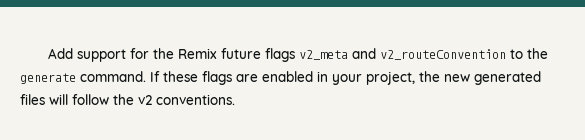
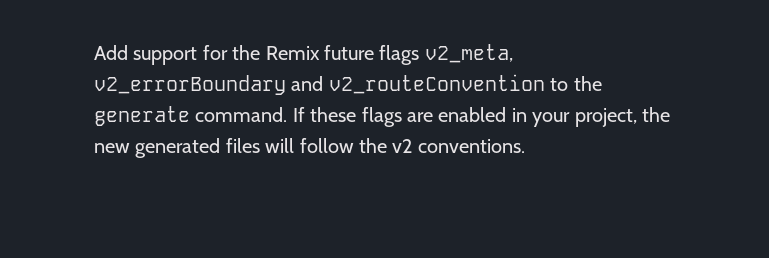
[298,50,348,60] v2_meta -> [424,44,513,63] [94,75,286,95] v2_meta, v2_errorBoundary

